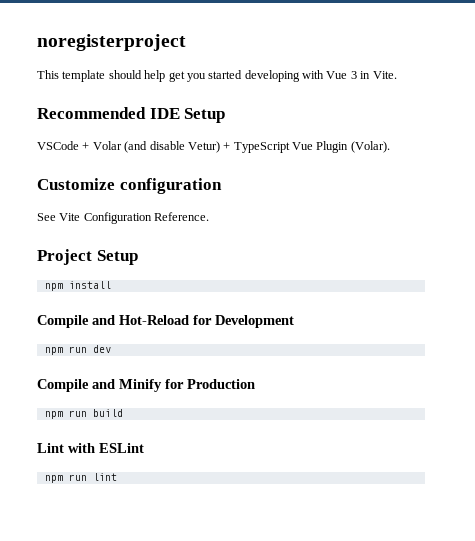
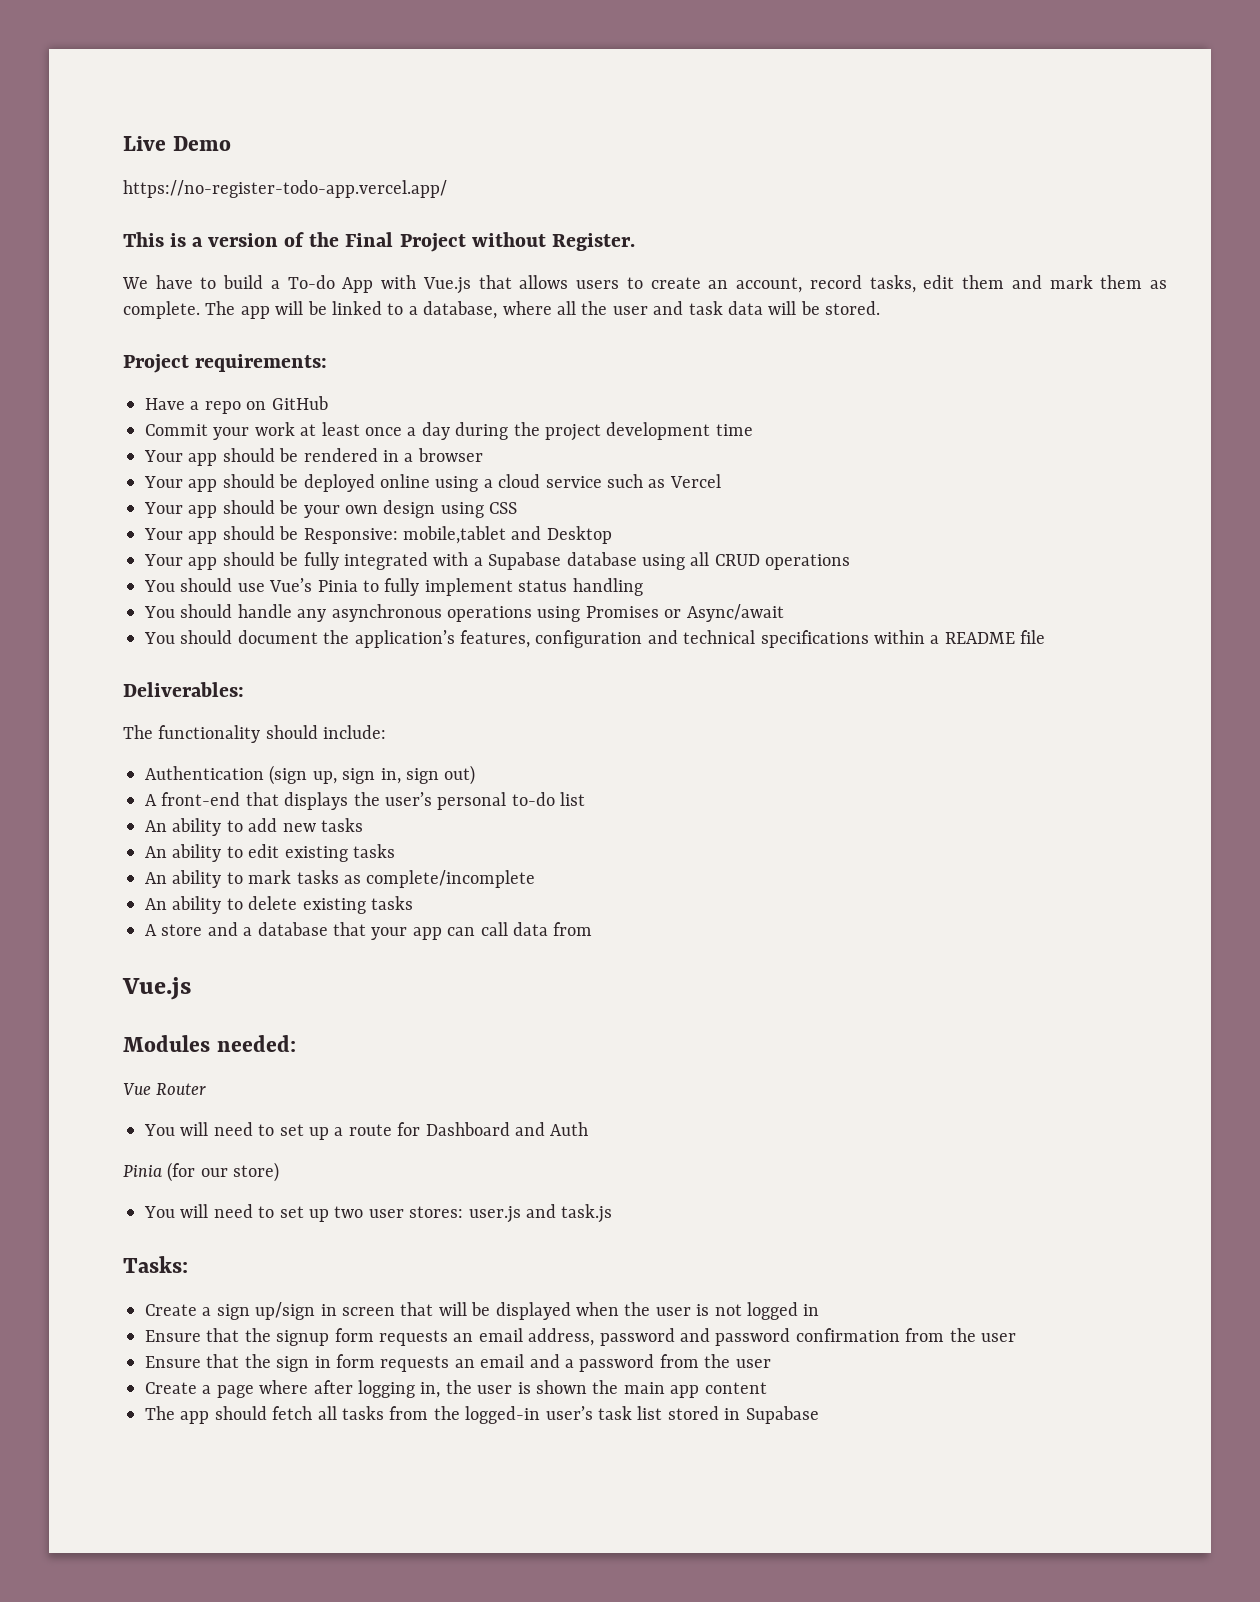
[37,34,186,51] [37,70,397,82] [37,107,226,123] [37,141,390,153] [37,178,222,194] [37,212,210,224] [37,249,138,265] [44,281,111,291] [37,315,294,328] [44,345,111,355] [37,379,255,392] [44,409,123,419] [37,443,144,453] [44,473,117,483] noregisterproject // This template should help get you started developing with Vue 3 in Vite. // Recommended IDE Setup // VSCode + Volar (and disable Vetur) + TypeScript Vue Plugin (Volar). // Customize configuration // See Vite Configuration Reference. // Project Setup // npm install // Compile and Hot-Reload for Development // npm run dev // Compile and Minify for Production // npm run build // Lint with ESLint // npm run lint -> [123,136,231,151] [123,180,447,198] [123,232,635,252] [122,275,1168,294] [123,301,881,319] [123,354,328,373] [145,396,328,414] [145,422,753,441] [144,448,483,466] [144,474,721,492] [144,500,518,518] [144,526,612,544] [144,552,851,570] [144,578,643,596] [144,604,784,622] [144,630,1046,648] [123,682,244,697] [123,725,387,743] [145,765,476,785] [145,792,586,810] [145,818,363,836] [145,844,395,862] [145,870,536,888] [145,896,413,914] [145,922,593,940] [122,977,191,1000] [123,1035,296,1052] [123,1083,207,1095] [144,1122,589,1140] [123,1162,280,1182] [144,1204,613,1223] [123,1256,188,1273] [145,1302,820,1320] [145,1328,1016,1346] [145,1354,771,1372] [145,1380,767,1398] [145,1406,819,1424] Live Demo // https://no-register-todo-app.vercel.app/ // This is a version of the Final Project without Register. // We have to build a To-do App with Vue.js that allows users to create an account, record tasks, edit them and mark them as complete. The app will be linked to a database, where all the user and task data will be stored. // Project requirements: // Have a repo on GitHub // Commit your work at least once a day during the project development time // Your app should be rendered in a browser // Your app should be deployed online using a cloud service such as Vercel // Your app should be your own design using CSS // Your app should be Responsive: mobile,tablet and Desktop // Your app should be fully integrated with a Supabase database using all CRUD operations // You should use Vue’s Pinia to fully implement status handling // You should handle any asynchronous operations using Promises or Async/await // You should document the application’s features, configuration and technical specifications within a README file // Deliverables: // The functionality should include: // Authentication (sign up, sign in, sign out) // A front-end that displays the user’s personal to-do list // An ability to add new tasks // An ability to edit existing tasks // An ability to mark tasks as complete/incomplete // An ability to delete existing tasks // A store and a database that your app can call data from // Vue.js // Modules needed: // Vue Router // You will need to set up a route for Dashboard and Auth // Pinia (for our store) // You will need to set up two user stores: user.js and task.js // Tasks: // Create a sign up/sign in screen that will be displayed when the user is not logged in // Ensure that the signup form requests an email address, password and password confirmation from the user // Ensure that the sign in form requests an email and a password from the user // Create a page where after logging in, the user is shown the main app content // The app should fetch all tasks from the logged-in user’s task list stored in Supabase

